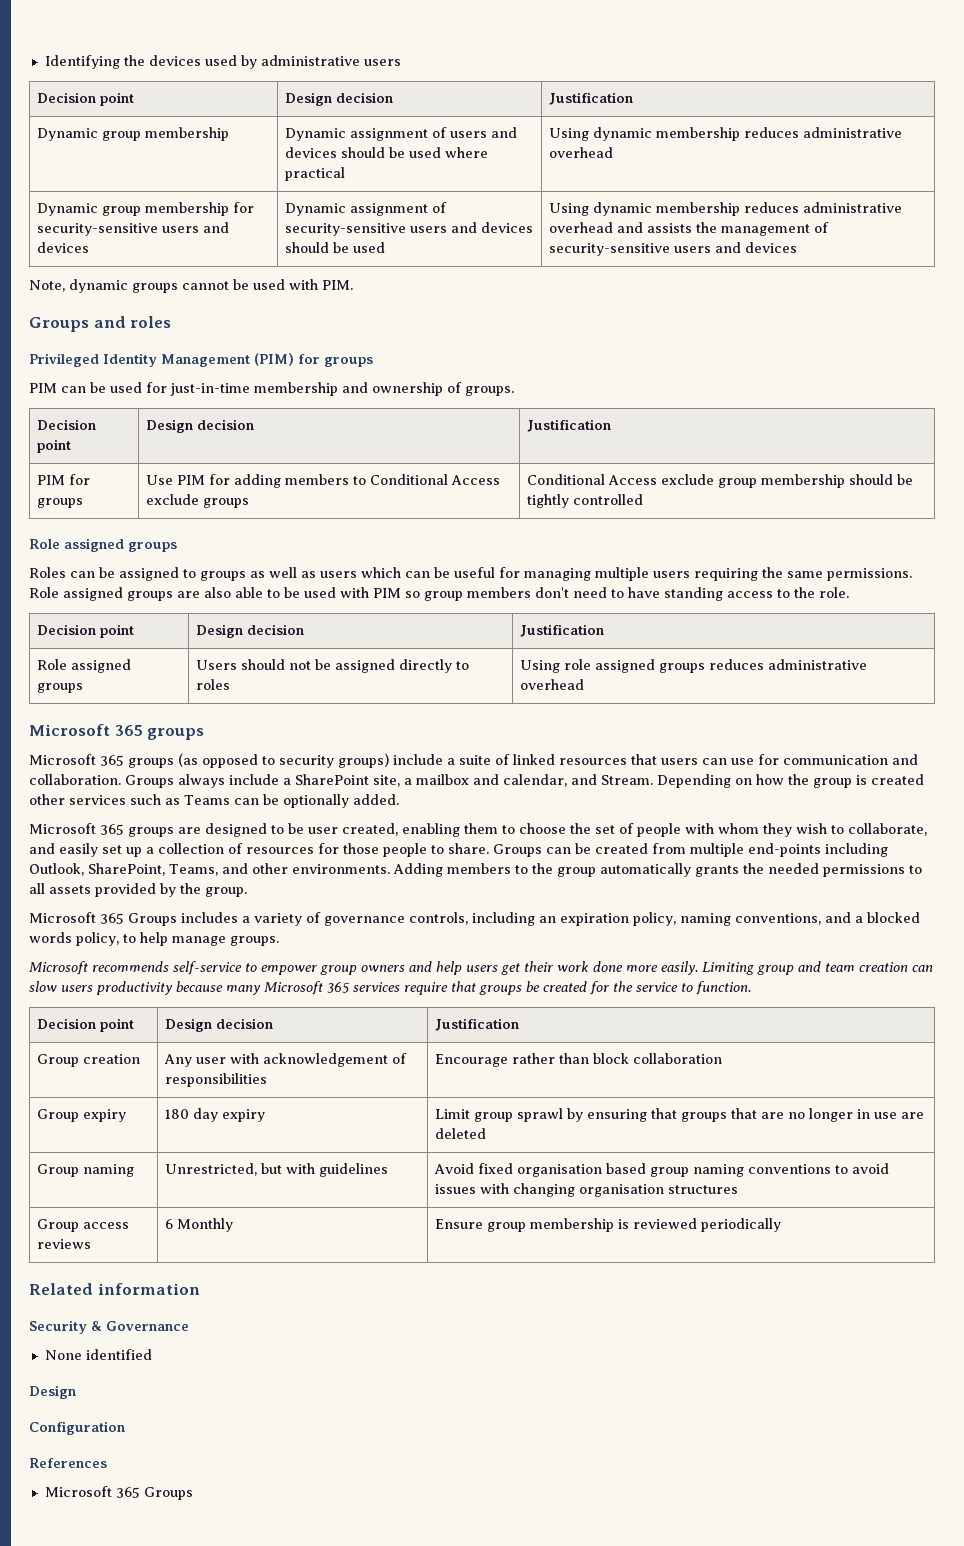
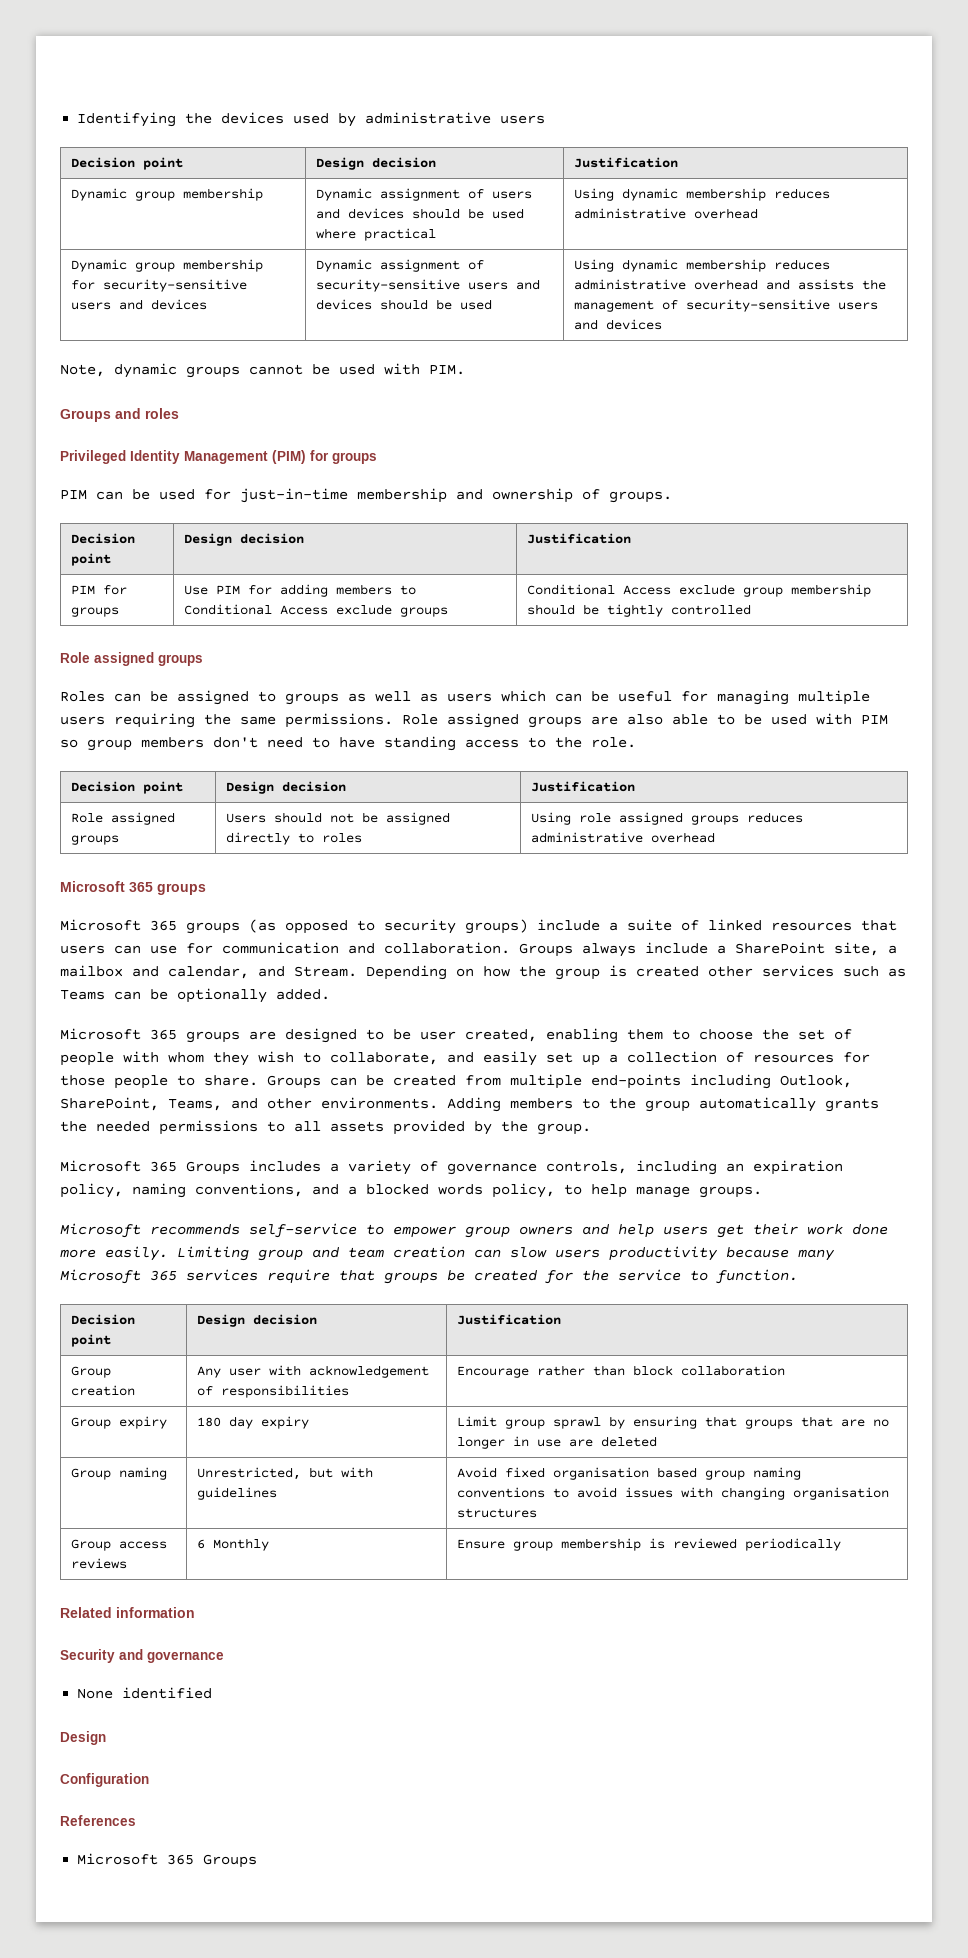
[91,1321,189,1331] & Governance -> [119,1649,224,1663] and governance

